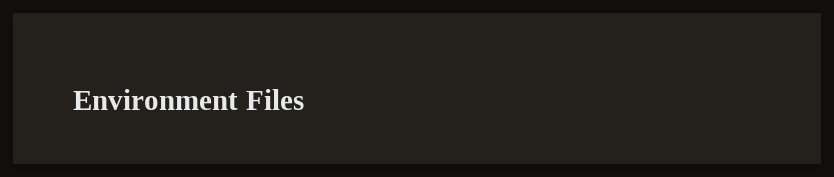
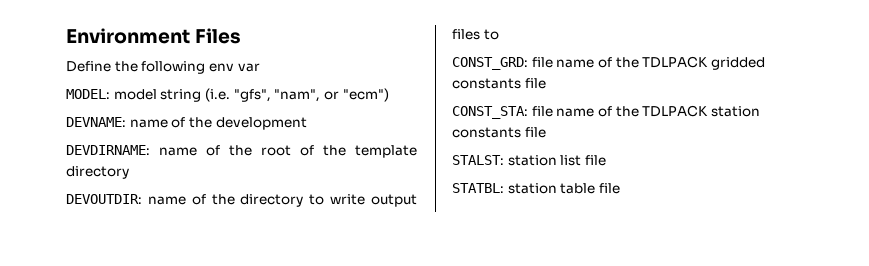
(304, 99) none -> [66,61,260,74] [66,88,389,102] [66,117,307,130] [66,145,417,158] [66,166,129,179] [66,194,417,207] [452,29,499,40] [452,56,765,70] [452,78,546,89] [452,105,760,119] [452,127,546,138] [452,155,606,166] [452,183,620,194] // Define the following env var // MODEL: model string (i.e. "gfs", "nam", or "ecm") // DEVNAME: name of the development // DEVDIRNAME: name of the root of the template directory // DEVOUTDIR: name of the directory to write output files to // CONST_GRD: file name of the TDLPACK gridded constants file // CONST_STA: file name of the TDLPACK station constants file // STALST: station list file // STATBL: station table file

